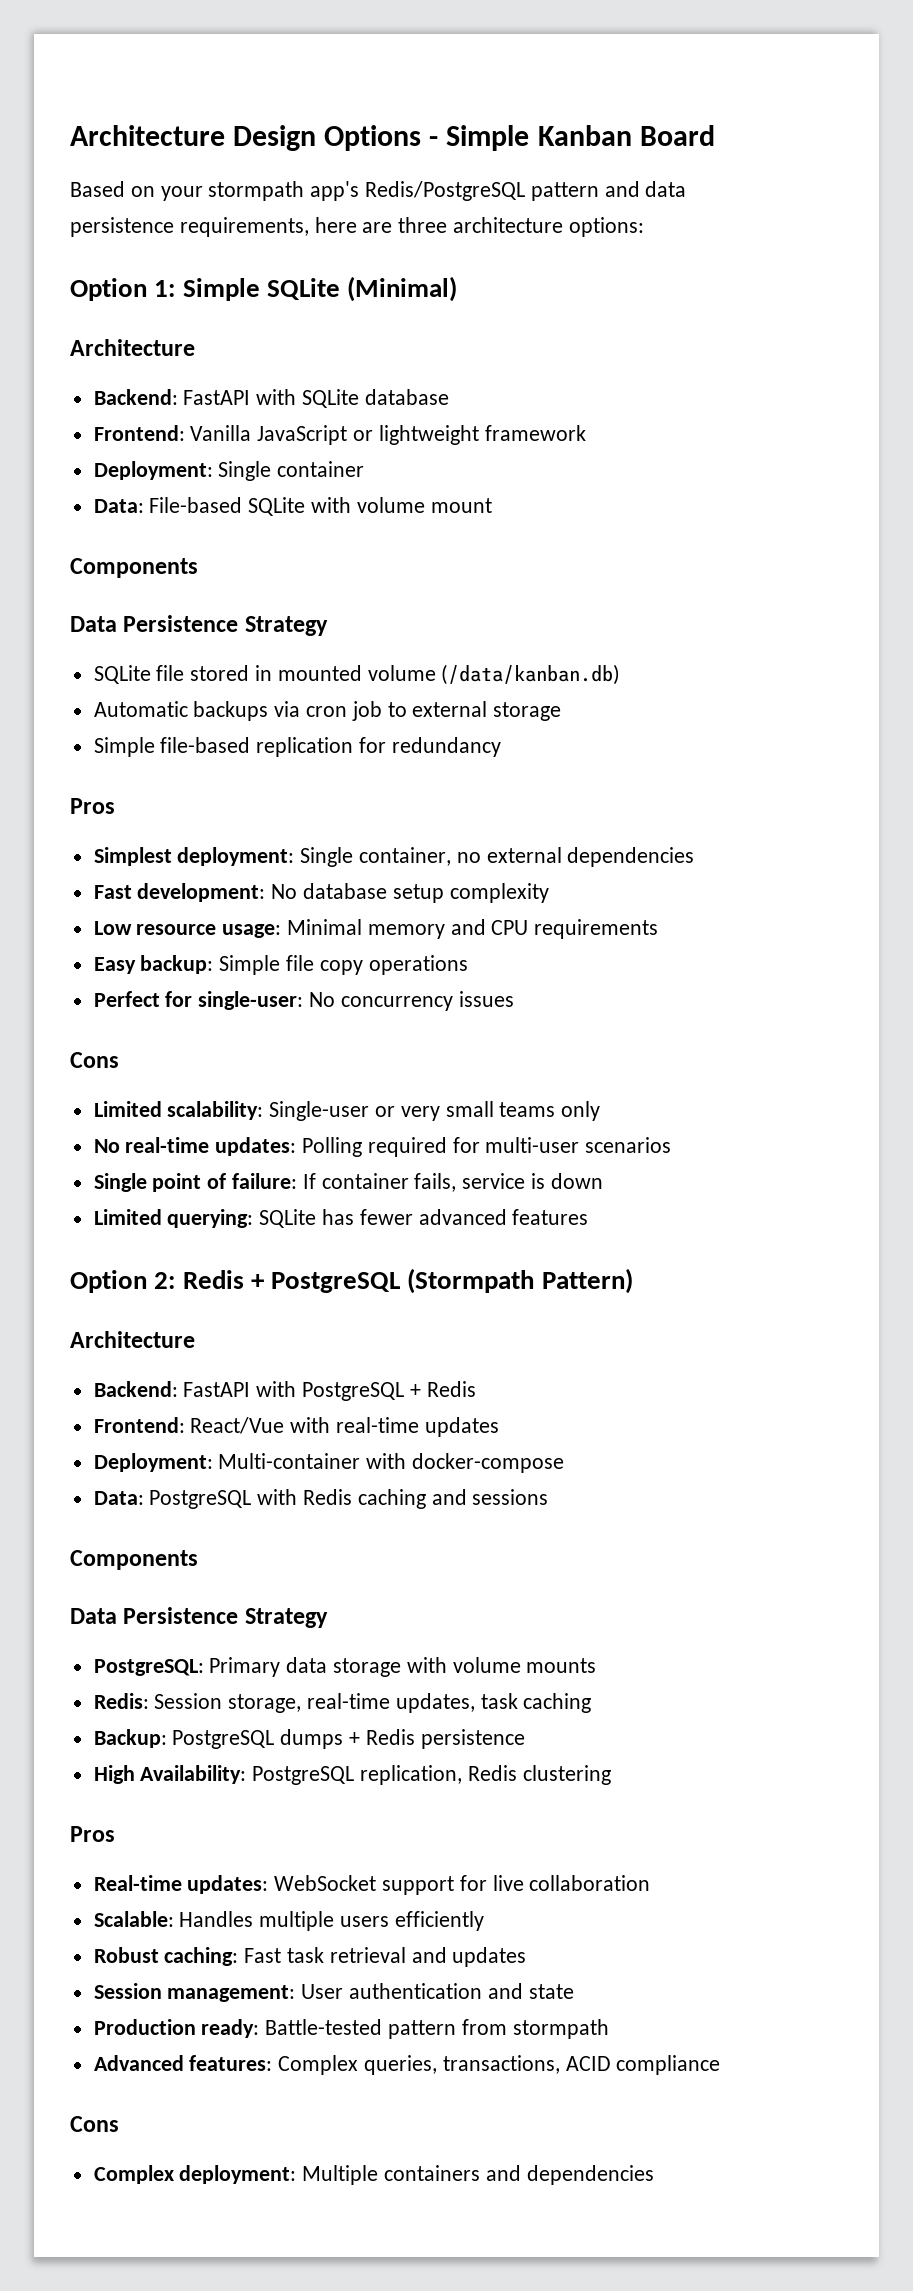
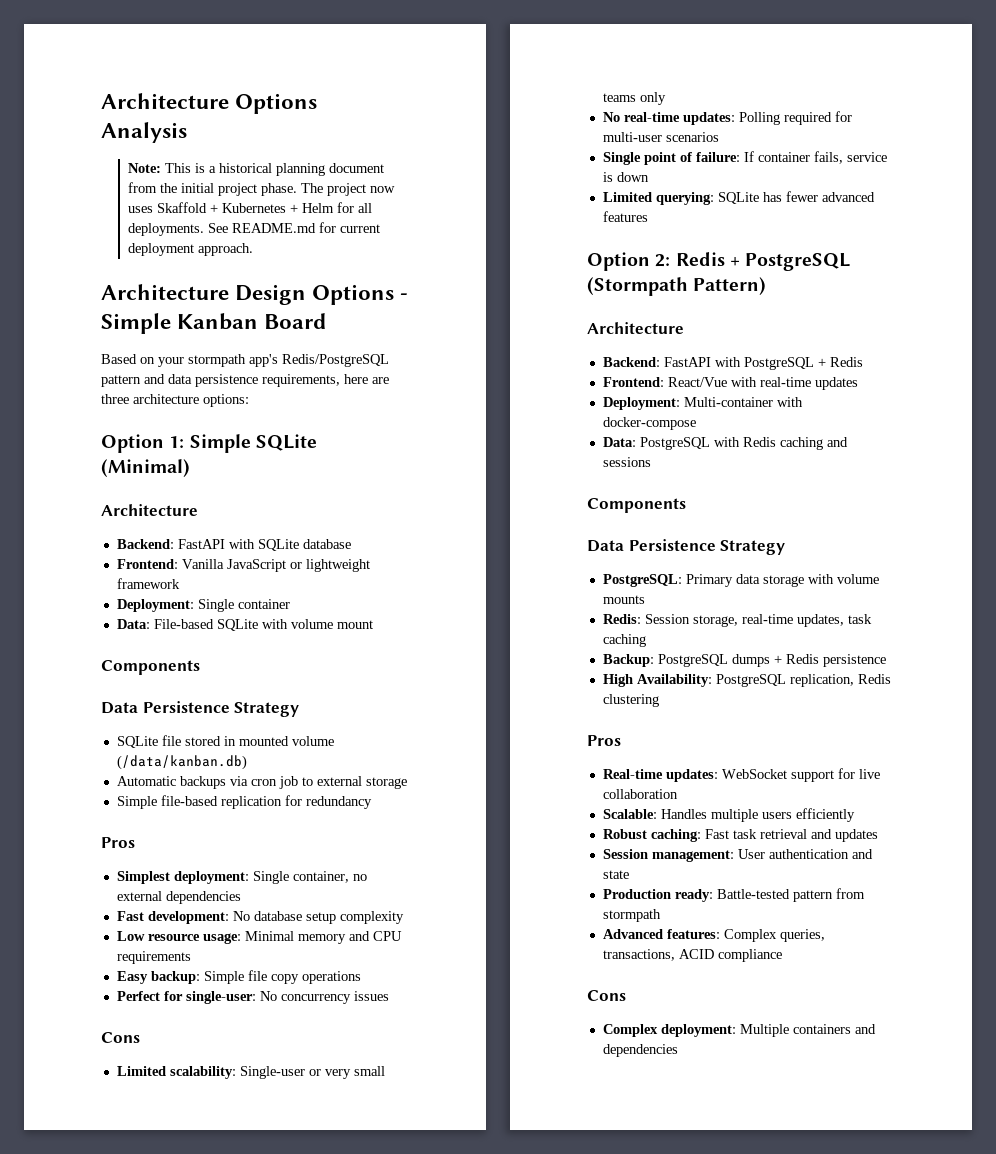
[70,125,225,146] Architecture -> [101,93,318,114] [101,122,187,143] [127,163,384,176] [127,182,395,196] [127,202,372,213] [127,222,380,236] [127,243,253,256] [101,284,229,300] Architecture Options Analysis // Note: This is a historical planning document from the initial project phase. The project now uses Skaffold + Kubernetes + Helm for all deployments. See README.md for current deployment approach. // Architecture

